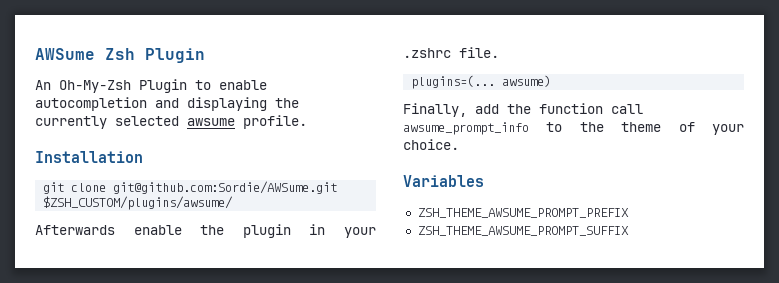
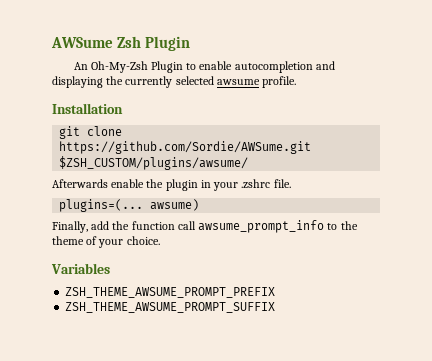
[113,181,338,194] git@github.com:Sordie/AWSume.git -> [59,141,312,154] https://github.com/Sordie/AWSume.git

